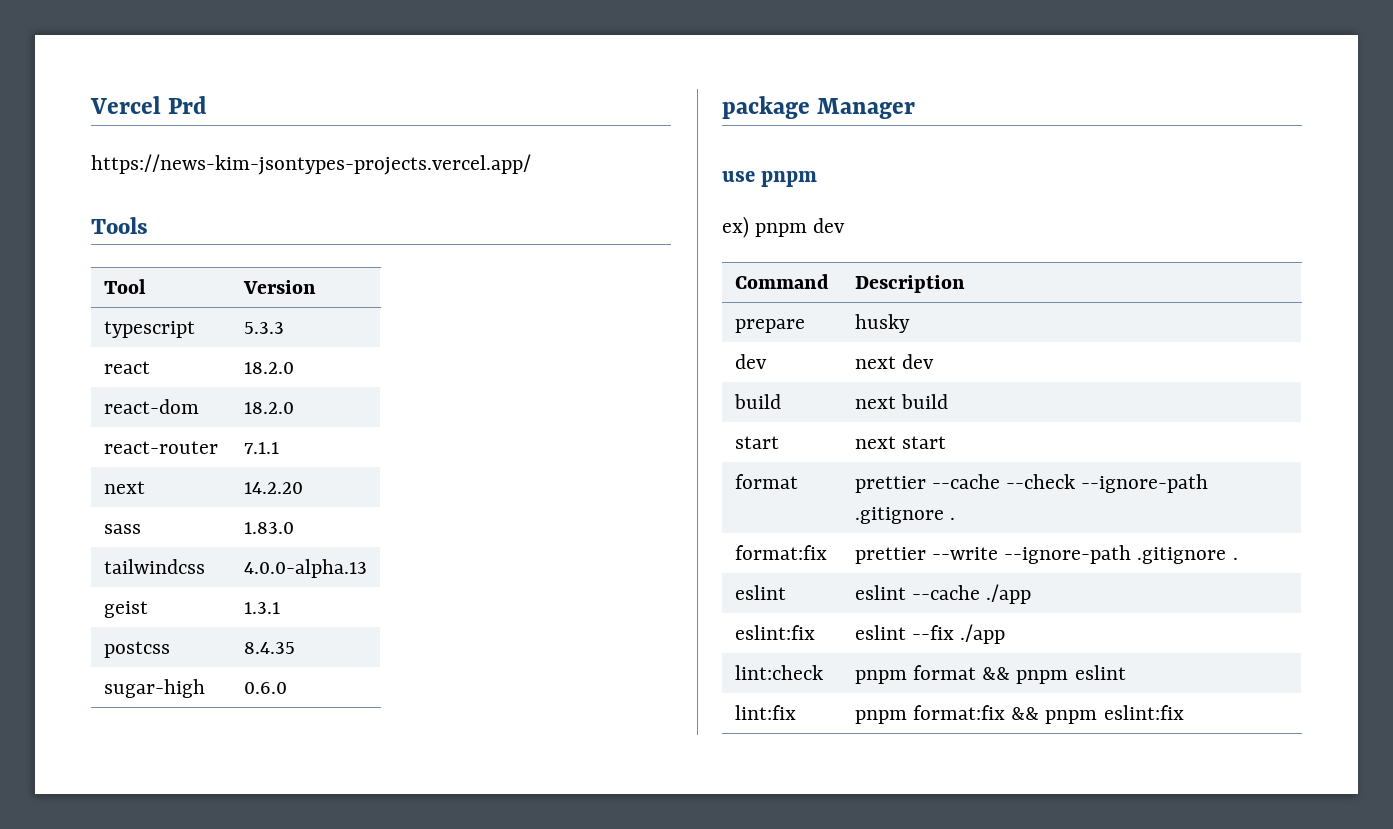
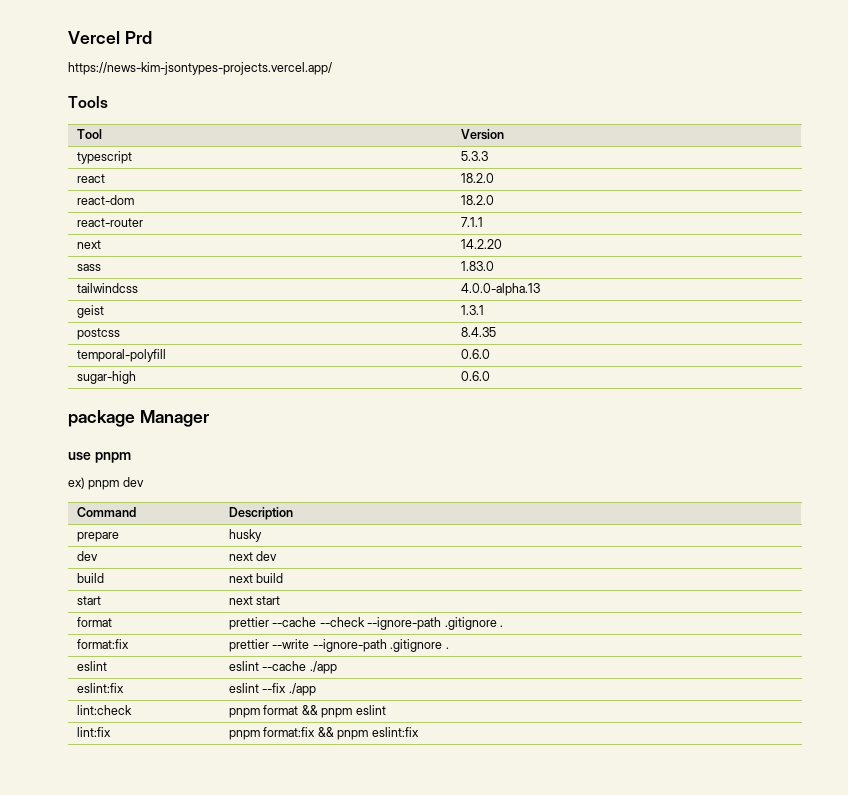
(295, 648) none -> [77,349,167,362] [461,349,491,359] // temporal-polyfill | 0.6.0

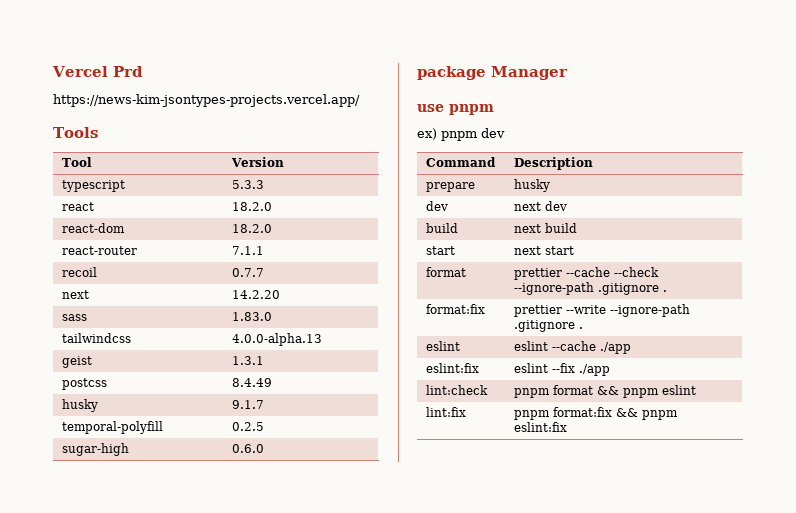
(484, 222) none -> [62,267,98,277] [232,268,265,277] // recoil | 0.7.7
[461,327,497,337] 8.4.35 -> [232,378,273,387] [62,399,99,412] [232,400,265,409] 8.4.49 // husky | 9.1.7
[461,349,491,359] 0.6.0 -> [232,422,265,431] 0.2.5

